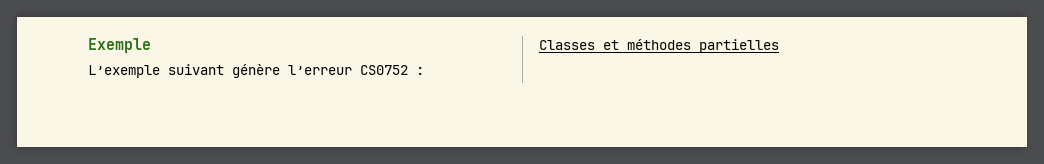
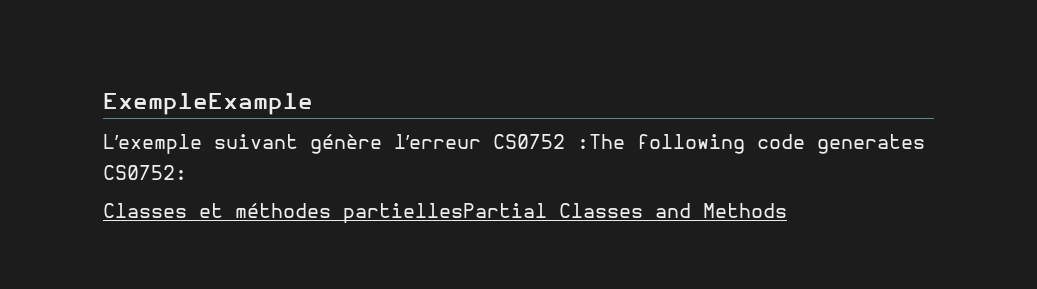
[88,38,151,53] Exemple -> [103,93,313,115] ExempleExample
[416,67,424,75] : -> [577,134,925,154] [103,165,187,180] :The following code generates CS0752:
[699,39,779,53] partielles -> [343,203,787,223] partiellesPartial Classes and Methods

